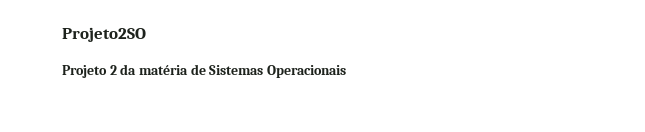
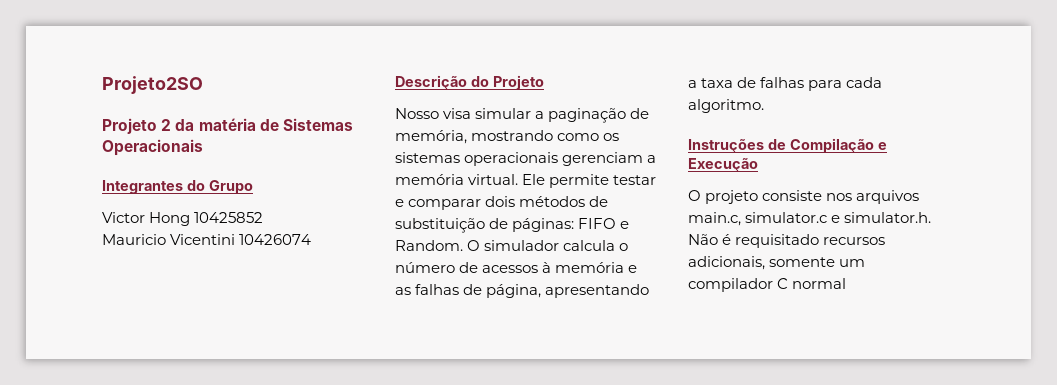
(346, 71) none -> [102,180,253,194] [102,212,264,226] [102,234,312,245] [395,75,544,90] [395,108,650,123] [395,130,620,144] [395,152,657,166] [395,174,657,188] [395,196,609,210] [395,218,630,233] [395,240,629,251] [395,262,638,273] [395,284,650,298] [688,77,883,91] [688,99,764,113] [688,138,887,153] [688,158,758,172] [688,190,920,204] [688,212,932,226] [688,234,886,248] [688,256,866,270] [688,278,847,292] // Integrantes do Grupo // Victor Hong 10425852 // Mauricio Vicentini 10426074 // Descrição do Projeto // Nosso visa simular a paginação de memória, mostrando como os sistemas operacionais gerenciam a memória virtual. Ele permite testar e comparar dois métodos de substituição de páginas: FIFO e Random. O simulador calcula o número de acessos à memória e as falhas de página, apresentando a taxa de falhas para cada algoritmo. // Instruções de Compilação e Execução // O projeto consiste nos arquivos main.c, simulator.c e simulator.h. Não é requisitado recursos adicionais, somente um compilador C normal

